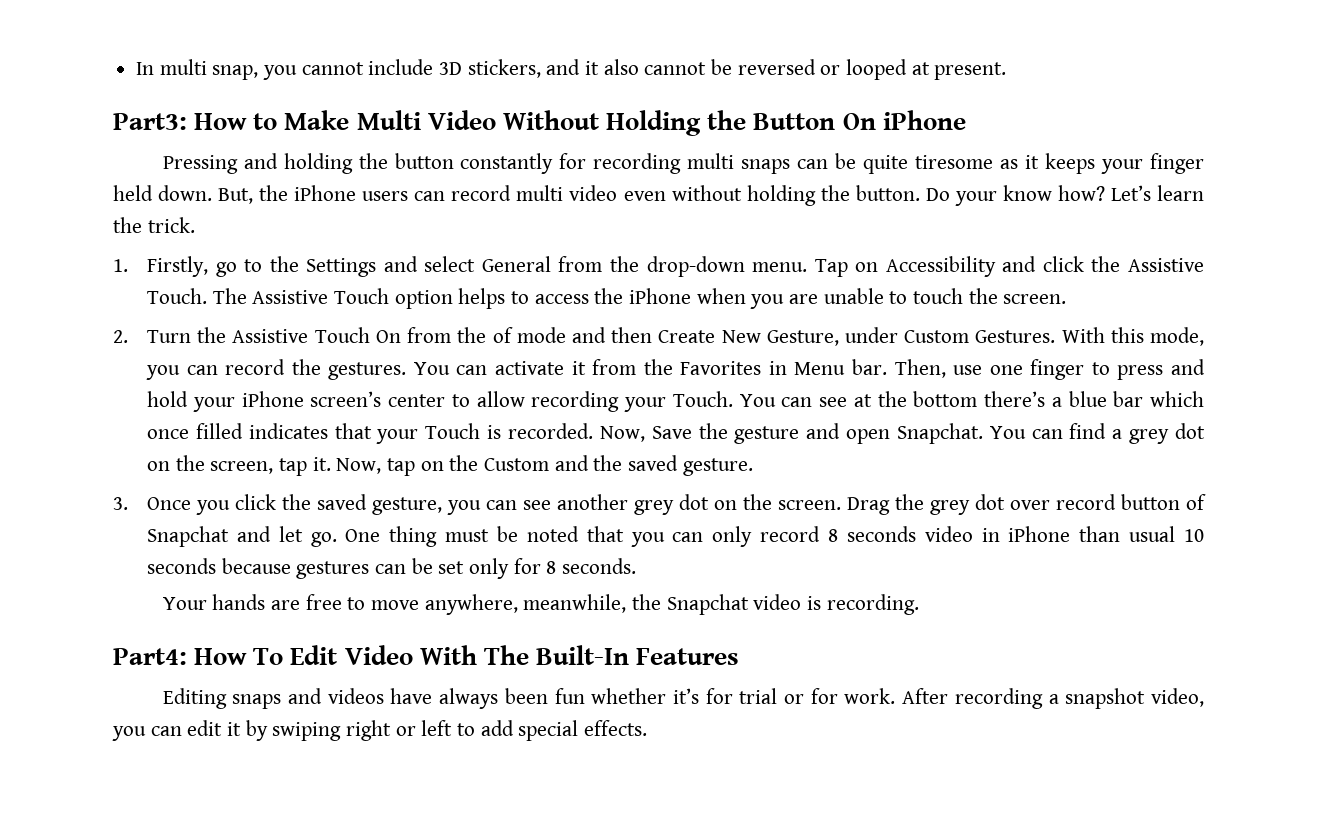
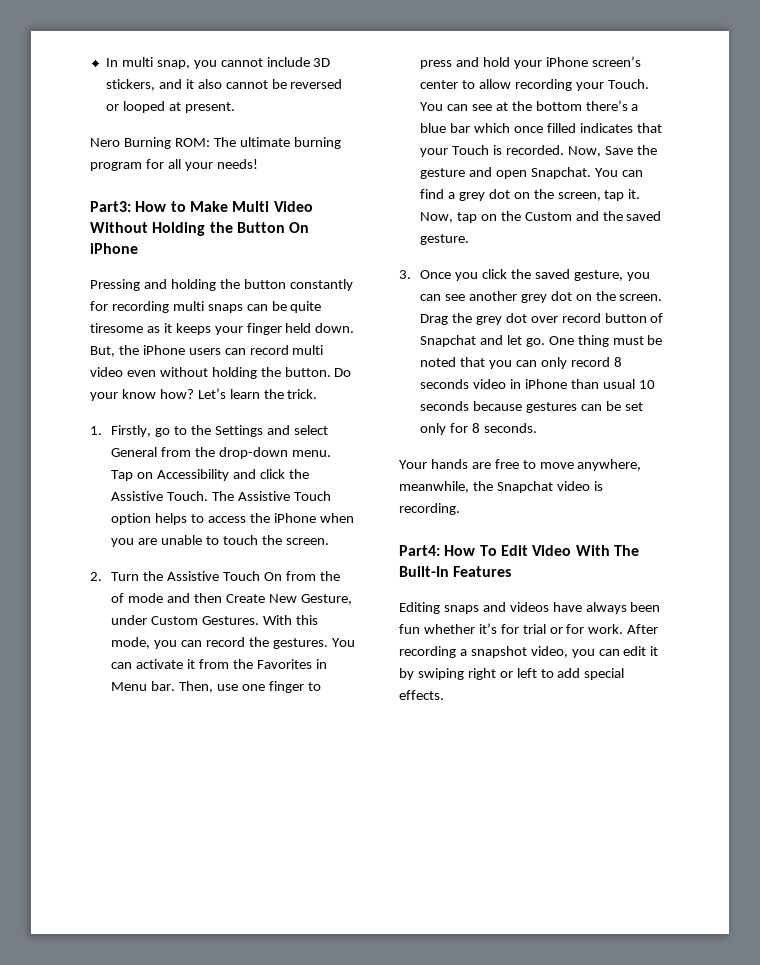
(1007, 71) none -> [90,137,341,149] [90,159,258,171] // Nero Burning ROM: The ultimate burning program for all your needs!

